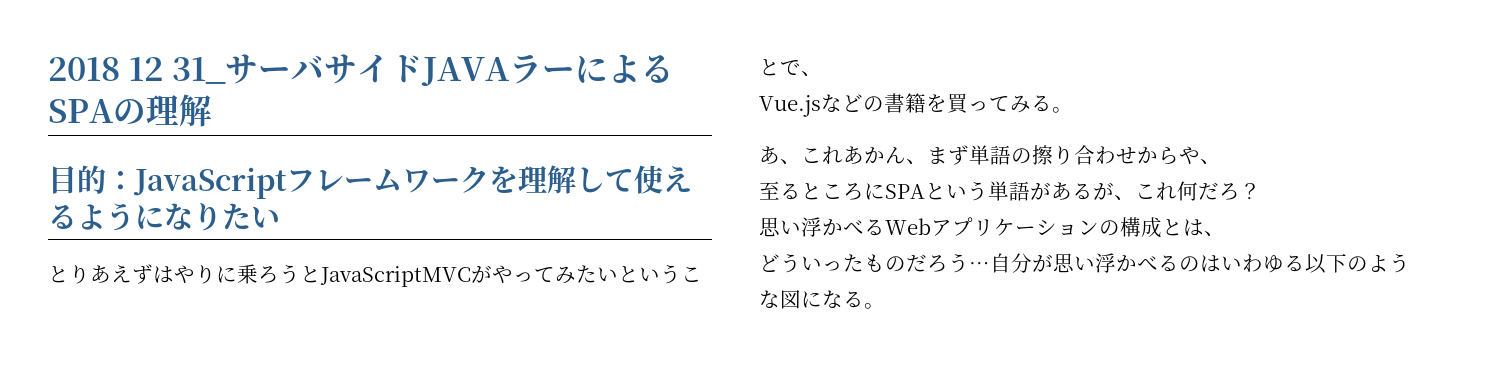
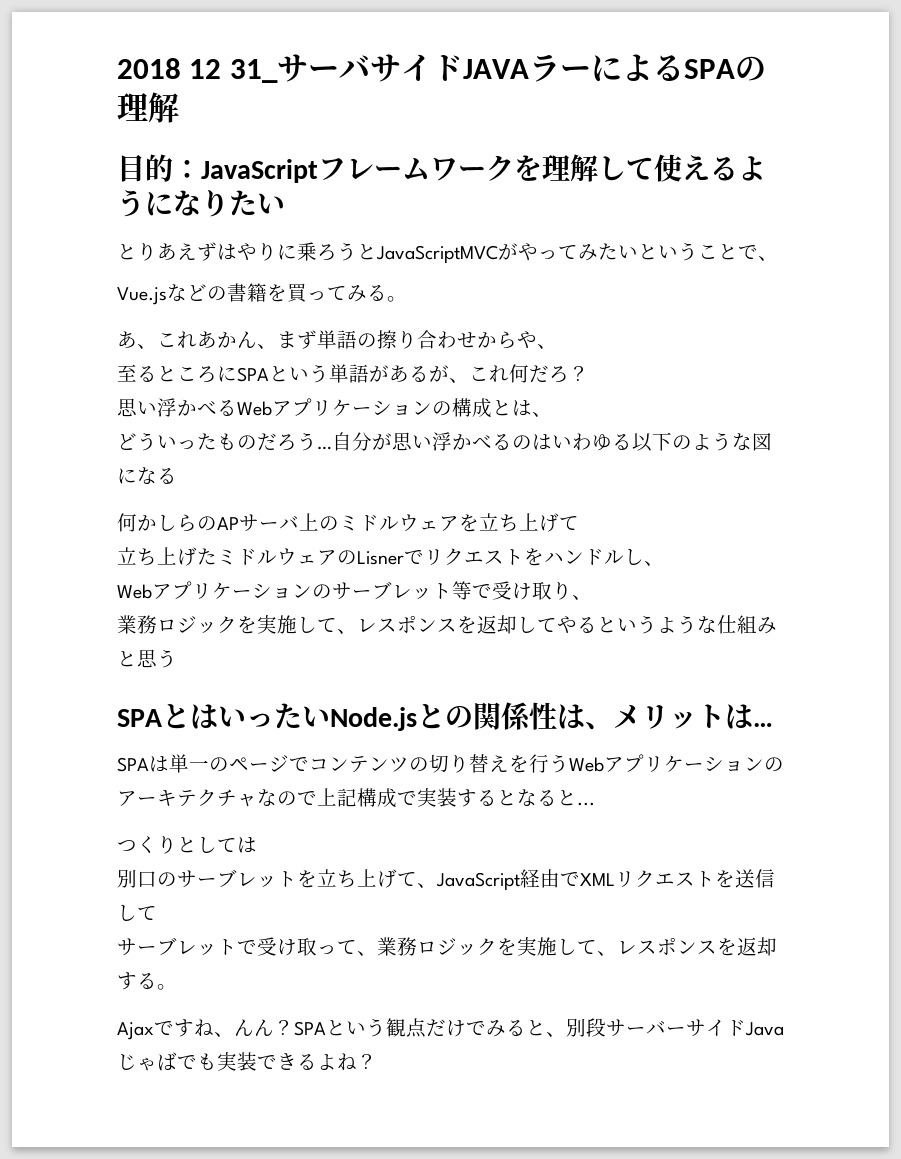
[864,303,885,309] 。 -> [117,513,579,532] [117,547,664,566] [117,581,592,600] [117,615,777,634] [117,649,177,668] [117,702,773,731] [117,754,784,773] [117,788,595,808] [117,835,257,854] [117,869,775,891] [117,904,157,921] [117,937,777,956] [117,972,177,990] [117,1018,784,1040] [117,1052,377,1071] // 何かしらのAPサーバ上のミドルウェアを立ち上げて // 立ち上げたミドルウェアのLisnerでリクエストをハンドルし、 // Webアプリケーションのサーブレット等で受け取り、 // 業務ロジックを実施して、レスポンスを返却してやるというような仕組みと思う // SPAとはいったいNode.jsとの関係性は、メリットは… // SPAは単一のページでコンテンツの切り替えを行うWebアプリケーションのアーキテクチャなので上記構成で実装するとなると... // つくりとしては // 別口のサーブレットを立ち上げて、JavaScript経由でXMLリクエストを送信して // サーブレットで受け取って、業務ロジックを実施して、レスポンスを返却する。 // Ajaxですね、んん？SPAという観点だけでみると、別段サーバーサイドJavaじゃばでも実装できるよね？

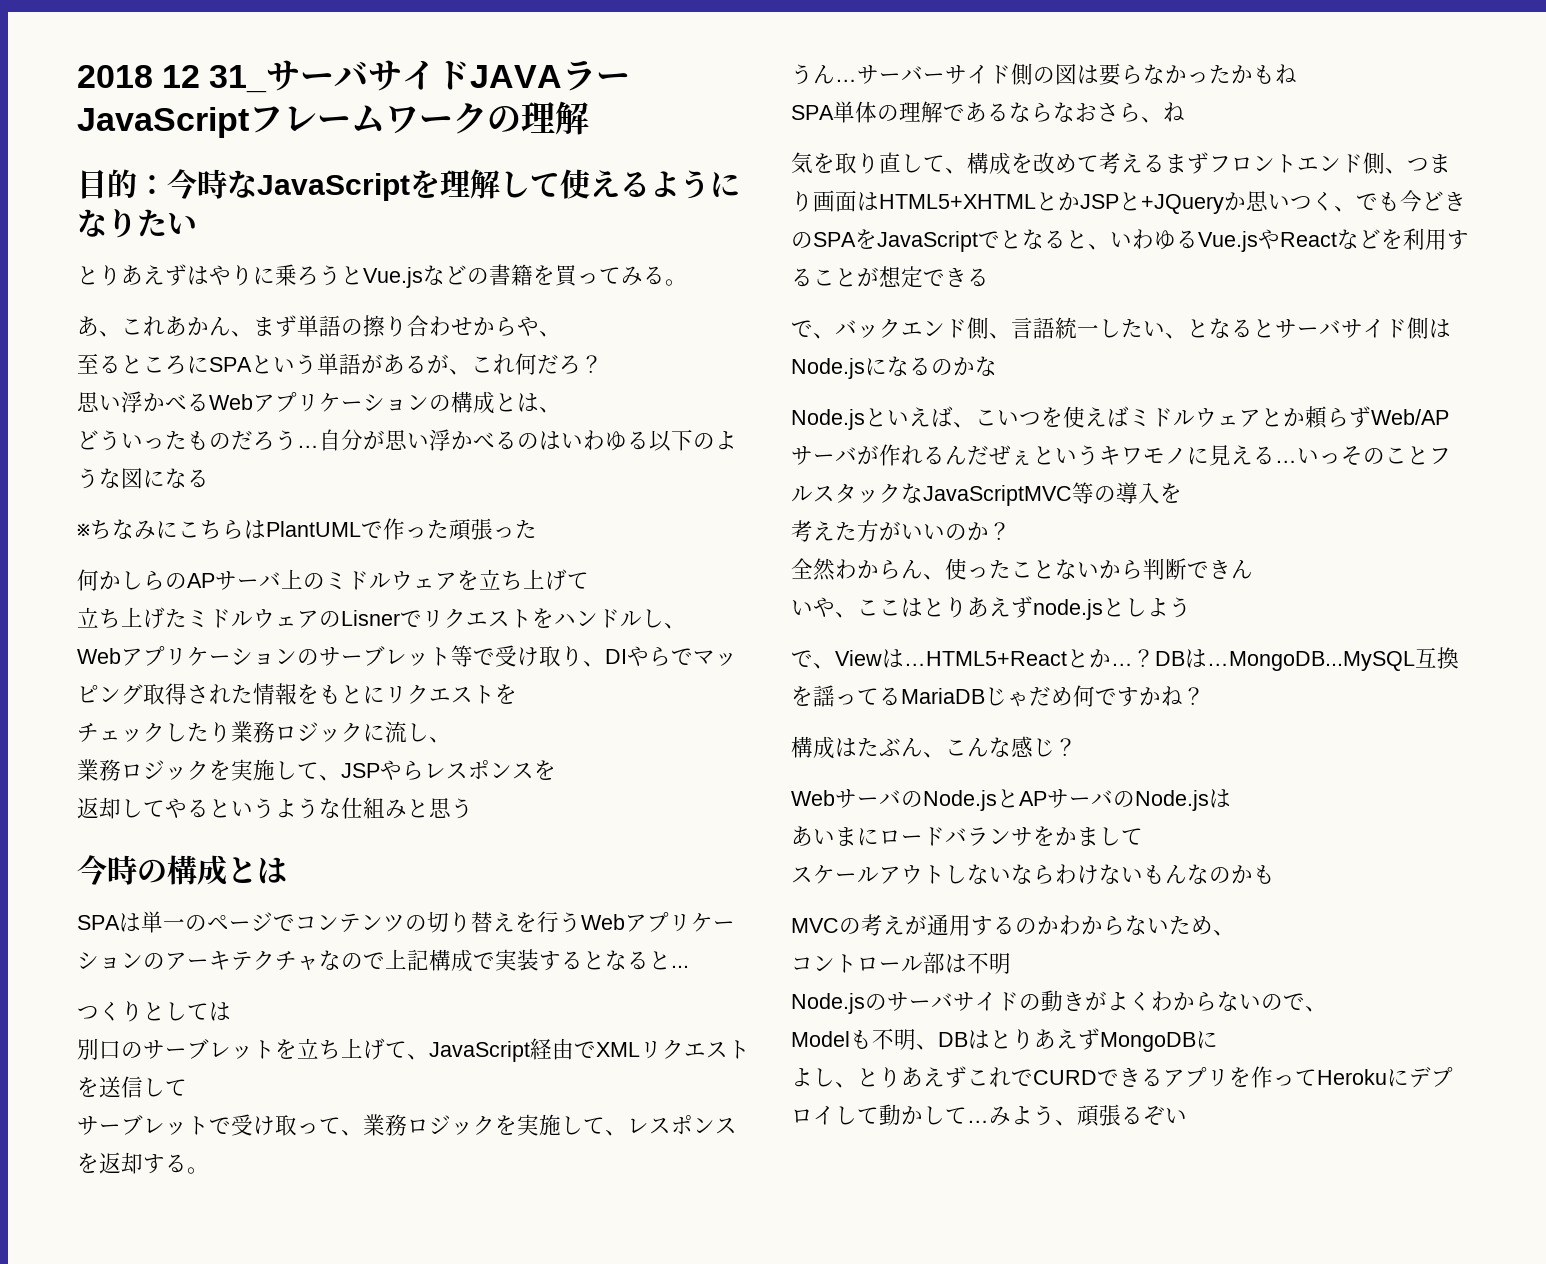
[590,54,766,82] [117,92,179,123] [117,154,201,182] によるSPAの理解 // 目的： -> (631, 80) none
(514, 168) none -> [487,101,589,135] [77,169,410,201] の理解 // 目的：今時なJavaScript
[376,242,778,264] JavaScriptMVCがやってみたいということで、 // -> (363, 275) none
(177, 476) none -> [77,518,537,541] // ※ちなみにこちらはPlantUMLで作った頑張った
[117,615,477,634] // 業務ロジックを実施して、レスポンスを -> [605,646,737,666] [77,683,517,705] [77,721,451,743] [77,759,556,781] DIやらでマッピング取得された情報をもとにリクエストを // チェックしたり業務ロジックに流し、 // 業務ロジックを実施して、JSPやらレスポンスを //
[117,702,773,731] SPAとはいったいNode.jsとの関係性は、メリットは… -> [77,855,287,885] 今時の構成とは
[117,1018,784,1040] [117,1052,377,1071] Ajaxですね、んん？SPAという観点だけでみると、別段サーバーサイドJavaじゃばでも実装できるよね？ -> [791,63,1297,86] [791,101,1185,123] [791,152,1451,175] [791,190,1466,214] [791,228,1469,252] [791,266,989,288] [791,317,1451,340] [791,356,997,379] [791,406,1449,430] [791,444,1451,466] [791,482,1182,506] [791,520,1011,542] [791,558,1253,581] [791,596,1191,620] [791,647,1459,671] [791,685,1205,707] [791,736,1077,759] [791,789,1231,811] [791,826,1143,846] [791,864,1275,885] [791,914,1235,936] [791,952,1011,974] [791,990,1327,1014] [791,1028,1218,1052] [791,1066,1453,1088] [791,1104,1187,1127] うん…サーバーサイド側の図は要らなかったかもね // SPA単体の理解であるならなおさら、ね // 気を取り直して、構成を改めて考えるまずフロントエンド側、つまり画面はHTML5+XHTMLとかJSPと+JQueryか思いつく、でも今どきのSPAをJavaScriptでとなると、いわゆるVue.jsやReactなどを利用することが想定できる // で、バックエンド側、言語統一したい、となるとサーバサイド側はNode.jsになるのかな // Node.jsといえば、こいつを使えばミドルウェアとか頼らずWeb/APサーバが作れるんだぜぇというキワモノに見える…いっそのことフルスタックなJavaScriptMVC等の導入を // 考えた方がいいのか？ // 全然わからん、使ったことないから判断できん // いや、ここはとりあえずnode.jsとしよう // で、Viewは…HTML5+Reactとか…？DBは…MongoDB...MySQL互換を謡ってるMariaDBじゃだめ何ですかね？ // 構成はたぶん、こんな感じ？ // WebサーバのNode.jsとAPサーバのNode.jsは // あいまにロードバランサをかまして // スケールアウトしないならわけないもんなのかも // MVCの考えが通用するのかわからないため、 // コントロール部は不明 // Node.jsのサーバサイドの動きがよくわからないので、 // Modelも不明、DBはとりあえずMongoDBに // よし、とりあえずこれでCURDできるアプリを作ってHerokuにデプロイして動かして…みよう、頑張るぞい

